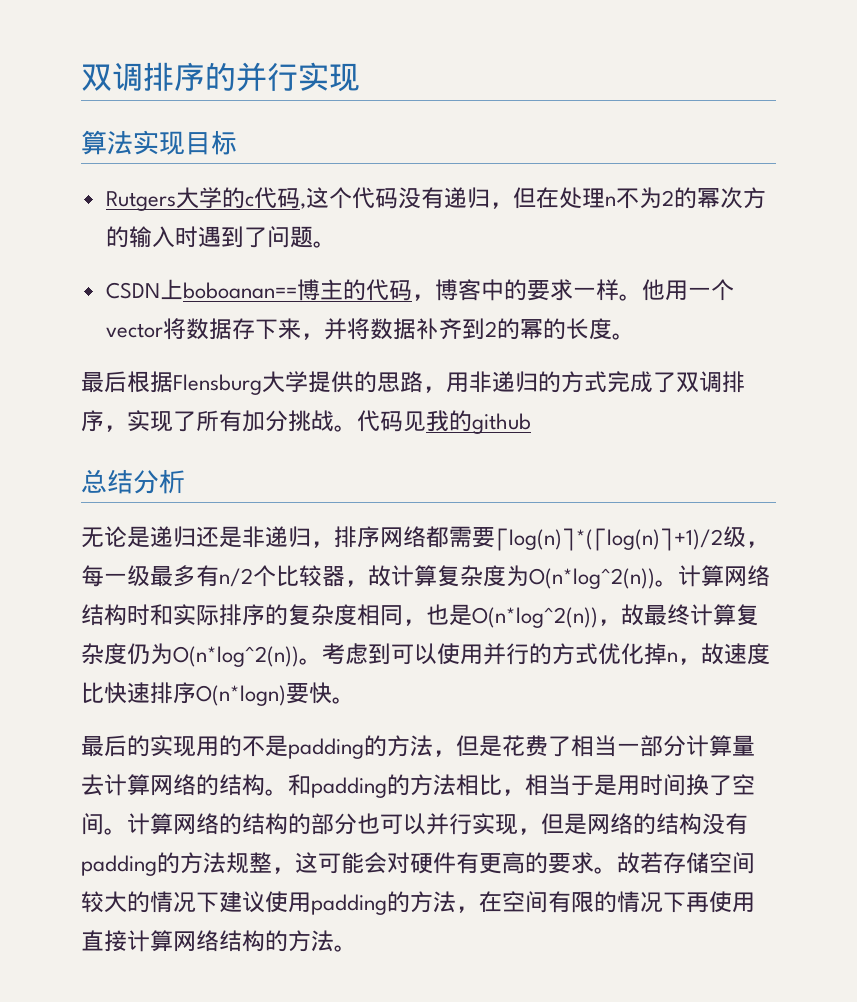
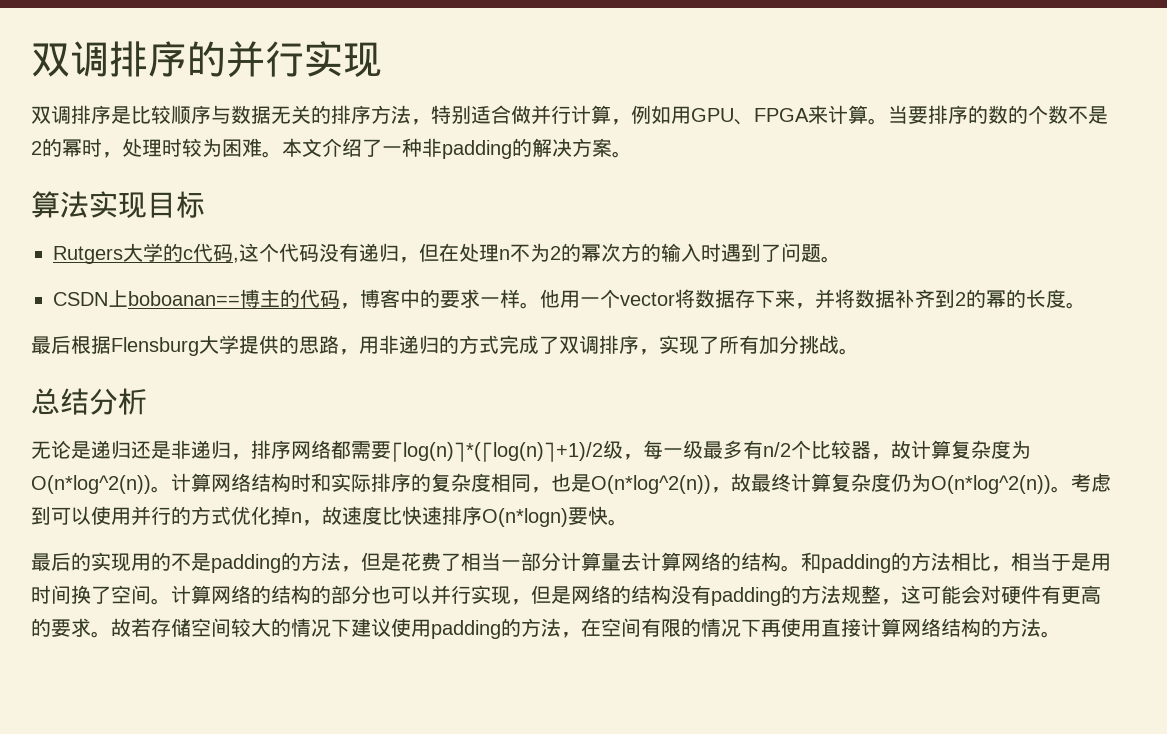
(360, 77) none -> [31,105,1108,125] [31,138,632,159] // 双调排序是比较顺序与数据无关的排序方法，特别适合做并行计算，例如用GPU、FPGA来计算。当要排序的数的个数不是2的幂时，处理时较为困难。本文介绍了一种非padding的解决方案。
[357,410,531,434] 代码见我的github -> (859, 351) none

